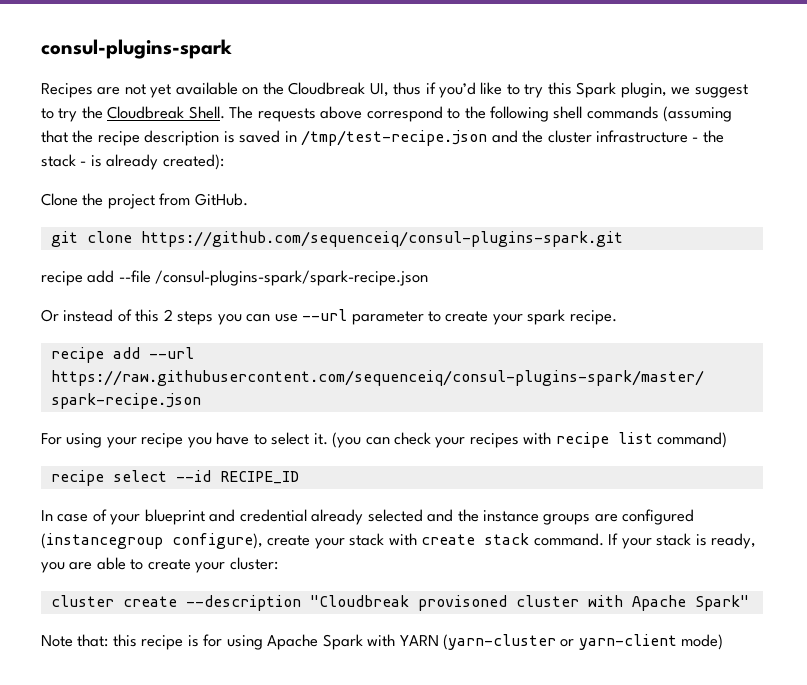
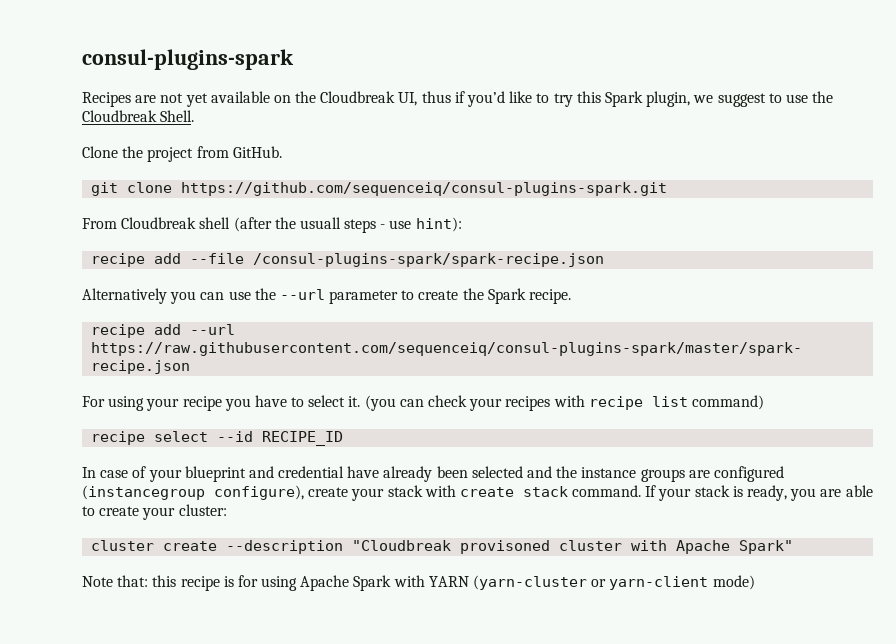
[58,108,78,122] try -> [785,94,808,103] use
[229,106,733,122] [41,130,724,146] [41,154,224,170] The requests above correspond to the following shell commands (assuming that the recipe description is saved in /tmp/test-recipe.json and the cluster infrastructure - the stack - is already created): -> (195, 116) none
[41,270,429,286] [41,309,214,325] recipe add --file /consul-plugins-spark/spark-recipe.json // Or instead of this 2 steps -> [82,217,462,233] [91,253,605,267] [82,288,167,304] From Cloudbreak shell (after the usuall steps - use hint): // recipe add --file /consul-plugins-spark/spark-recipe.json // Alternatively
(298, 318) none -> [254,288,276,300] the
[492,309,566,325] your spark -> [462,288,526,304] the Spark
[311,509,364,525] already -> [347,466,468,482] have already been

